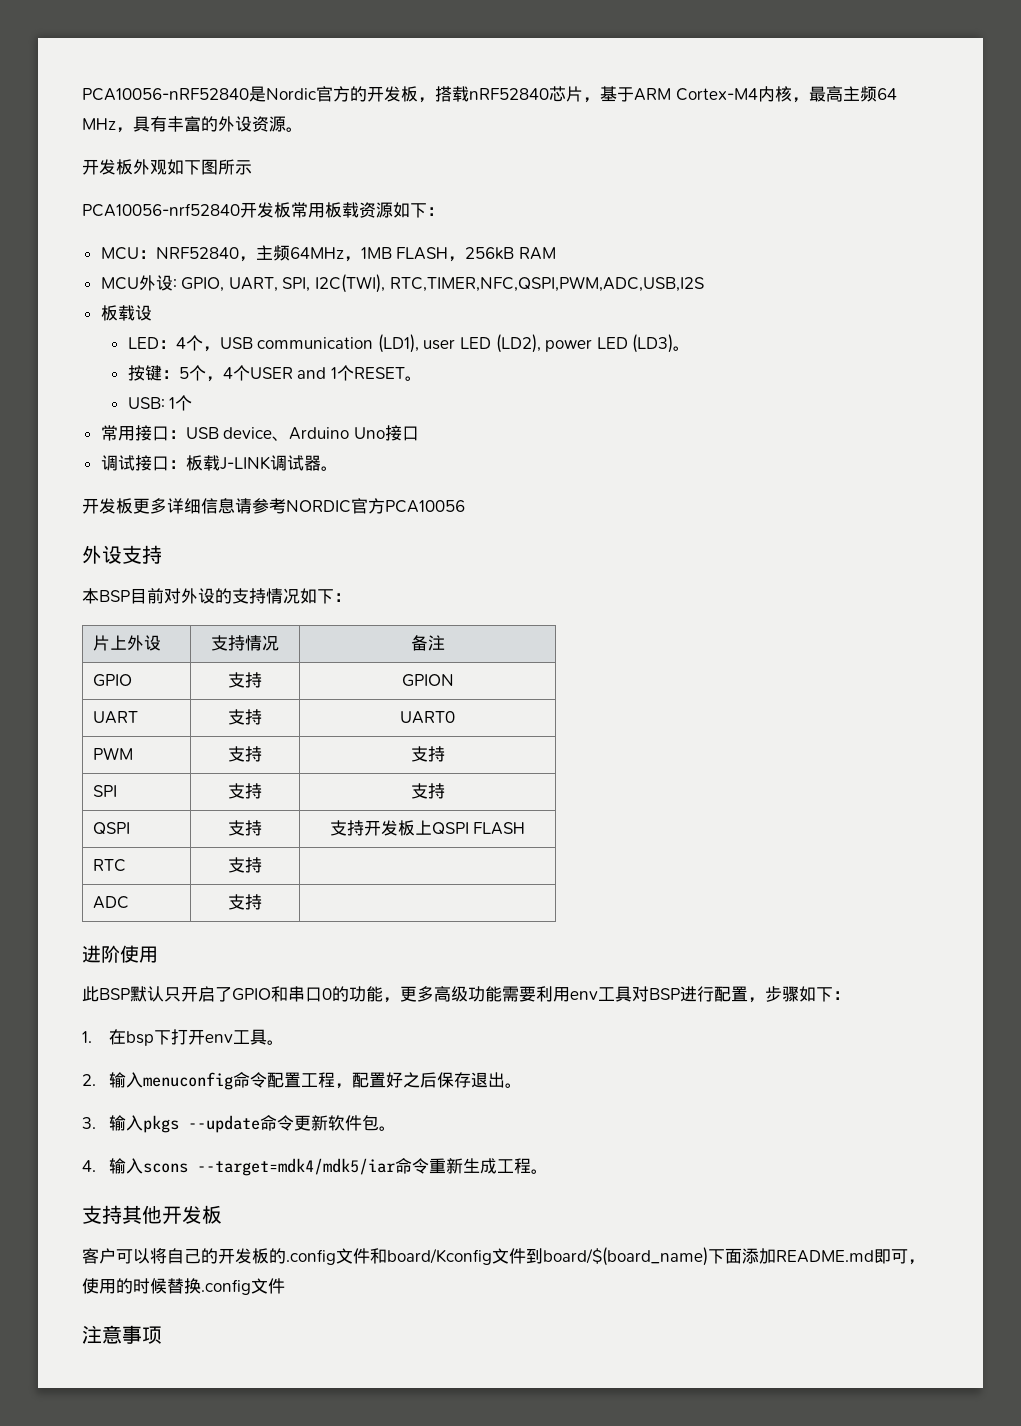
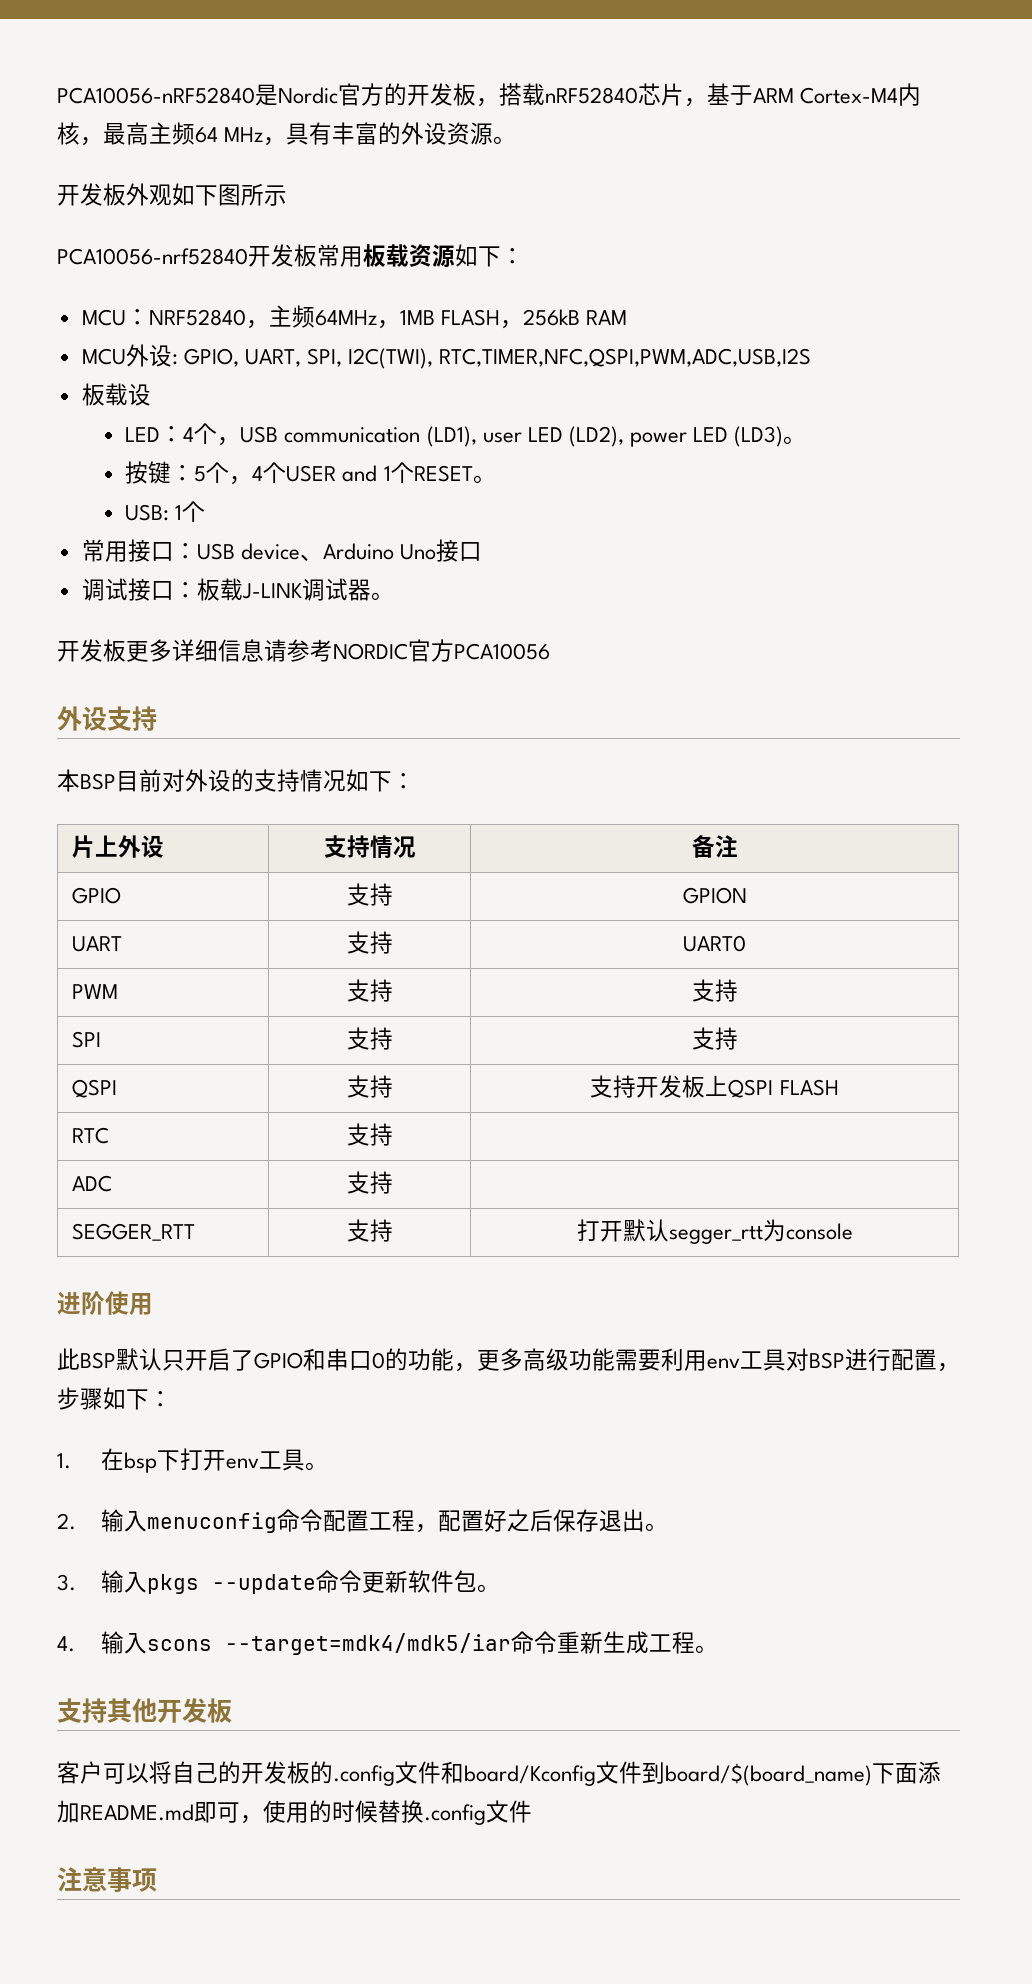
(262, 902) none -> [71,1223,195,1241] [346,1219,393,1242] [576,1219,853,1244] // SEGGER_RTT | 支持 | 打开默认segger_rtt为console

